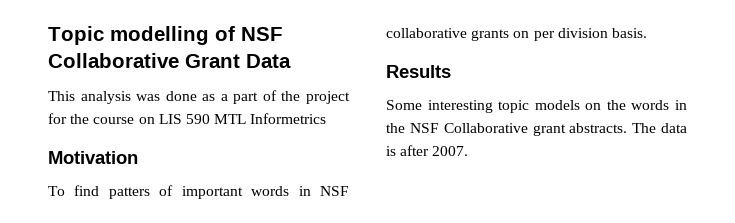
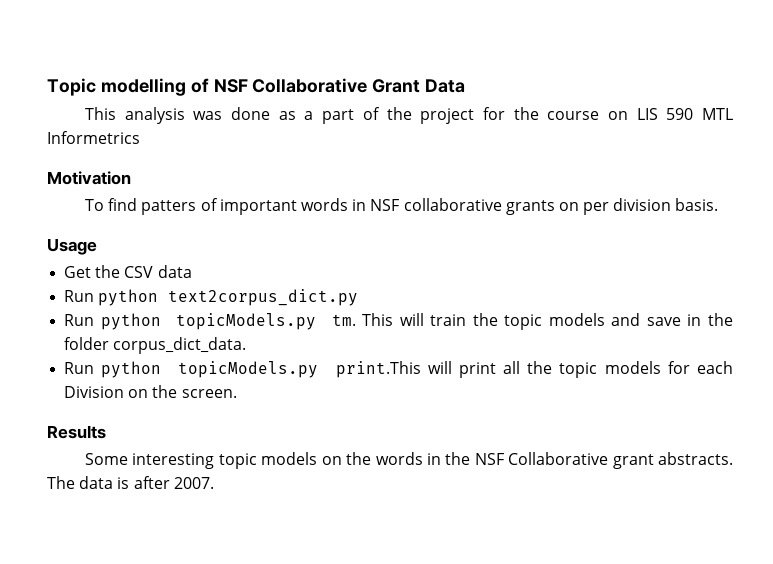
(647, 33) none -> [47,238,97,255] [64,265,192,278] [64,289,359,306] [64,313,733,330] [64,337,247,354] [64,361,734,378] [64,385,237,398] // Usage // Get the CSV data // Run python text2corpus_dict.py // Run python topicModels.py tm. This will train the topic models and save in the folder corpus_dict_data. // Run python topicModels.py print.This will print all the topic models for each Division on the screen.

